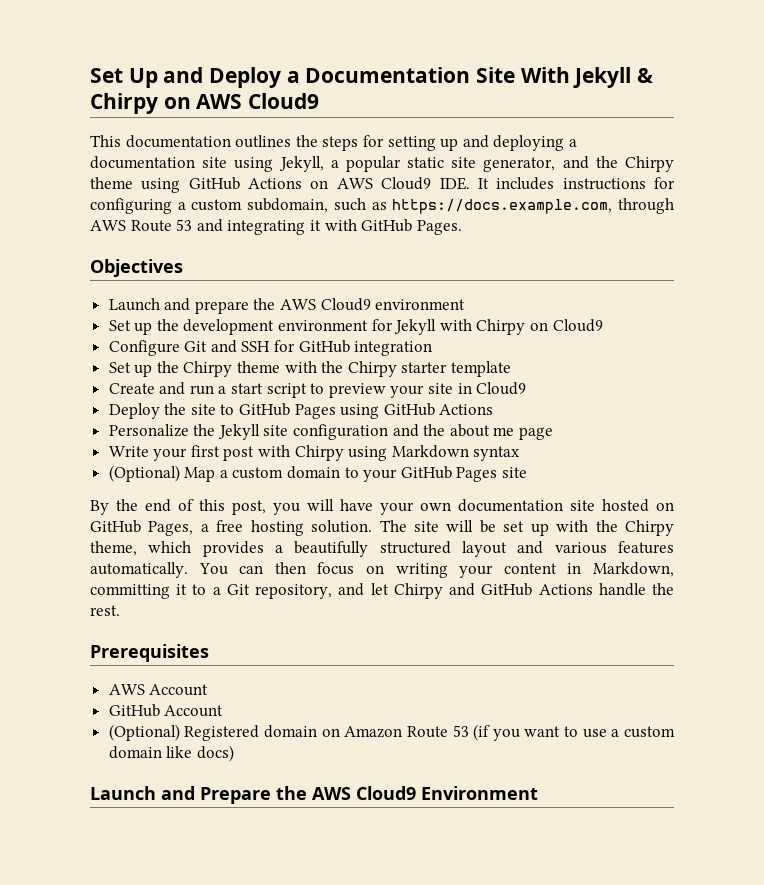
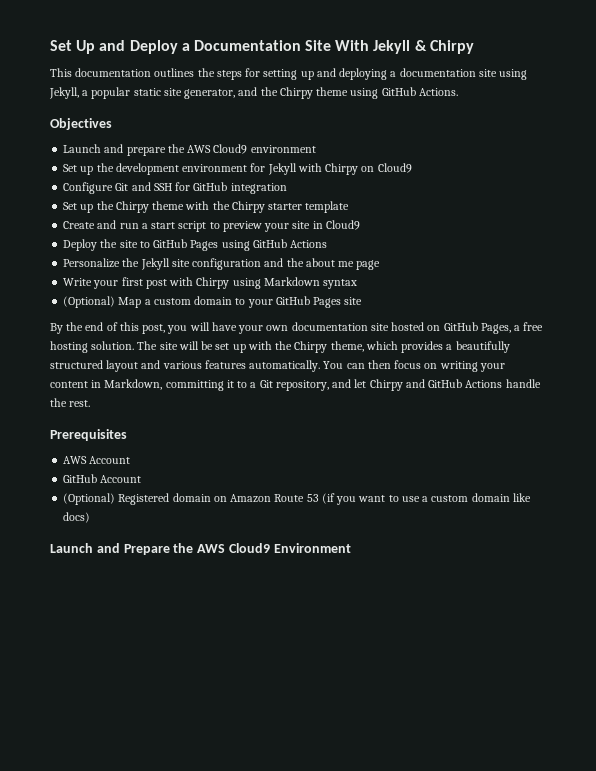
[163,93,320,109] on AWS Cloud9 -> (474, 47) none
[248,177,676,190] [90,198,674,214] [90,219,462,235] Actions on AWS Cloud9 IDE. It includes instructions for configuring a custom subdomain, such as https://docs.example.com, through AWS Route 53 and integrating it with GitHub Pages. -> [418,88,458,96] Actions.

